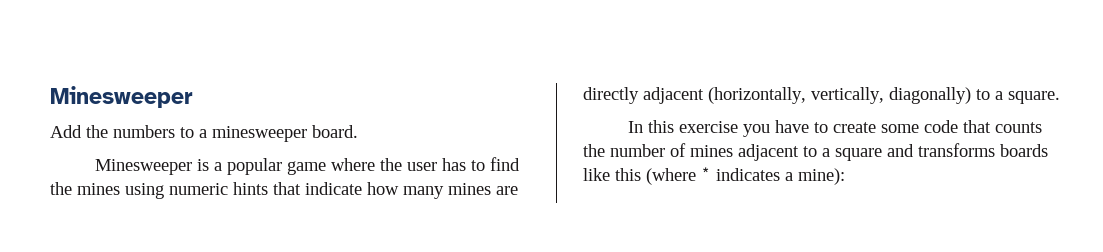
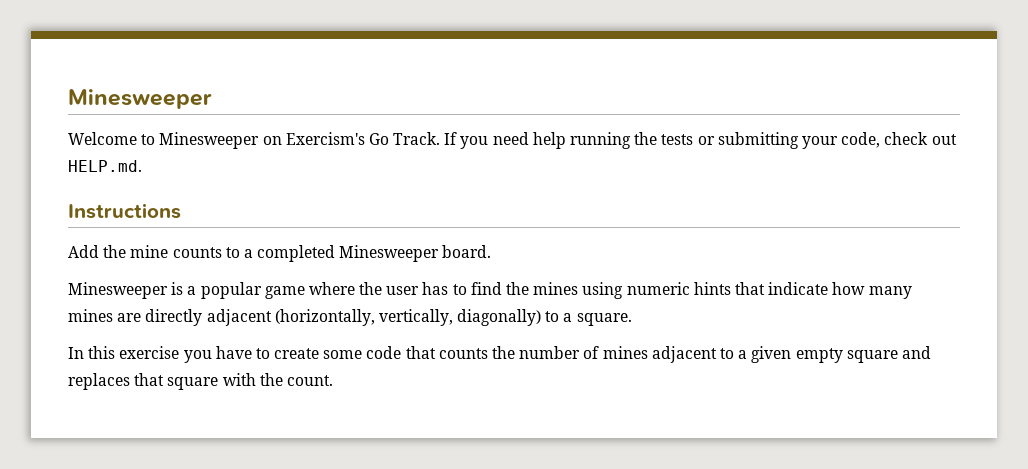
[50,125,307,142] Add the numbers to a minesweeper -> [68,132,957,149] [68,160,142,172] [68,203,181,219] [68,245,440,262] Welcome to Minesweeper on Exercism's Go Track. If you need help running the tests or submitting your code, check out HELP.md. // Instructions // Add the mine counts to a completed Minesweeper
[835,143,1048,161] [583,167,845,185] square and transforms boards like this (where * indicates a mine): -> [751,346,931,363] [68,373,333,390] given empty square and replaces that square with the count.

